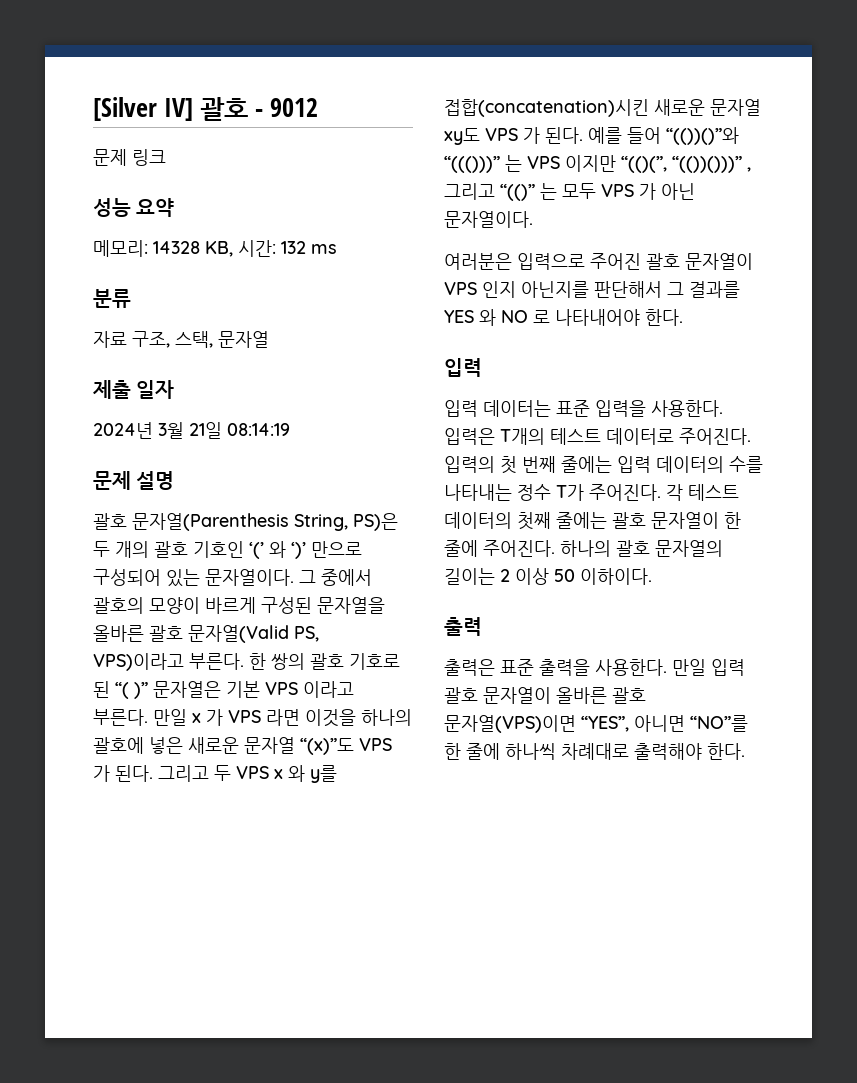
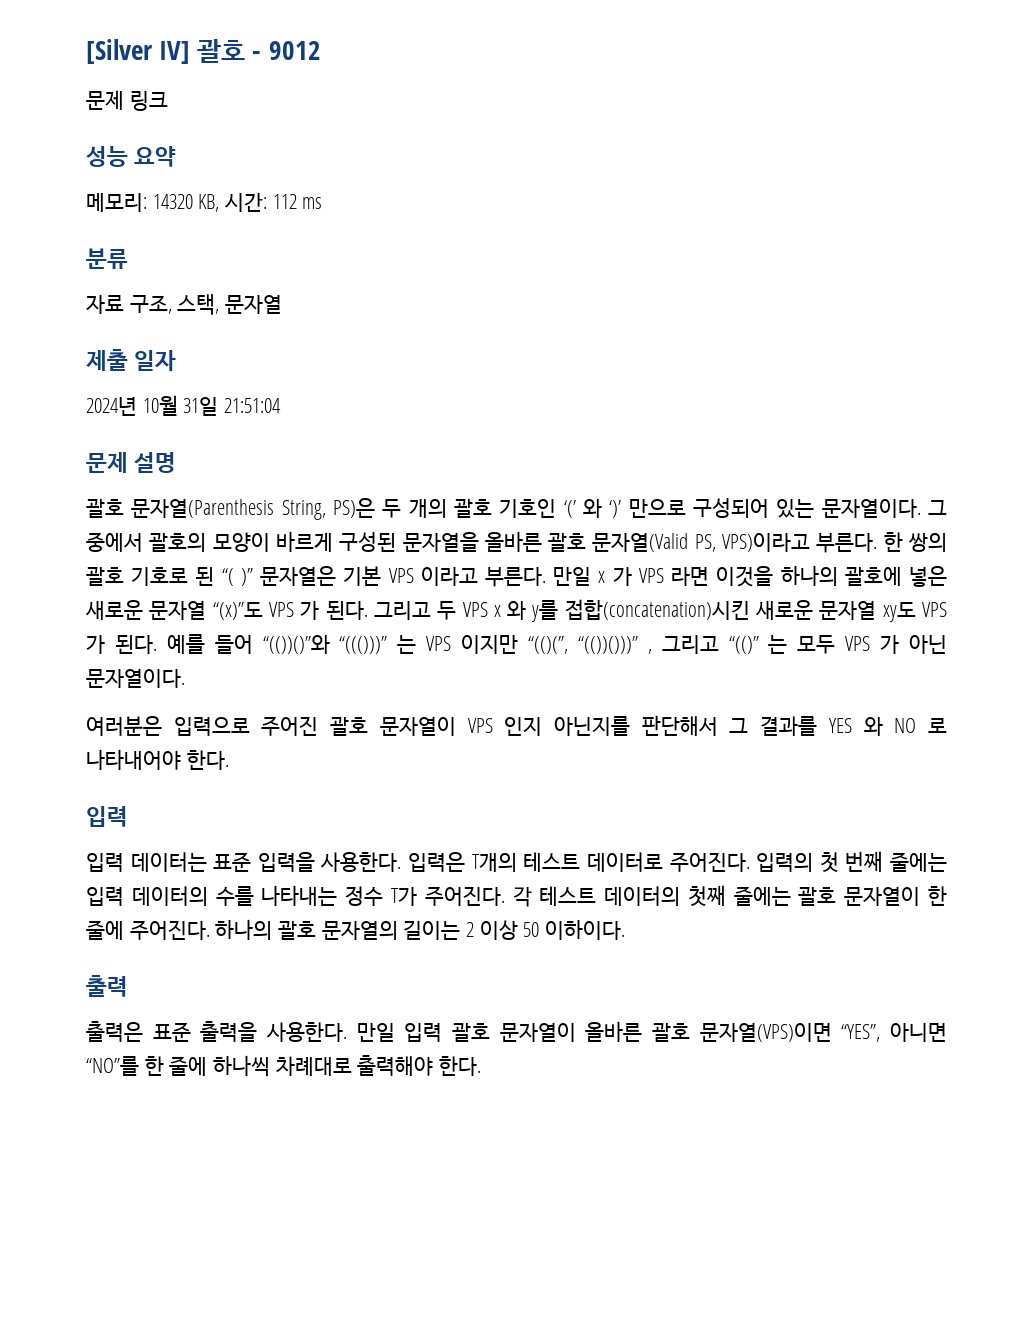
[153,241,200,254] 14328 -> [152,194,193,209] 14320
[281,241,306,254] 132 -> [272,194,297,209] 112
[158,422,290,439] 3월 21일 08:14:19 -> [142,395,282,416] 10월 31일 21:51:04

